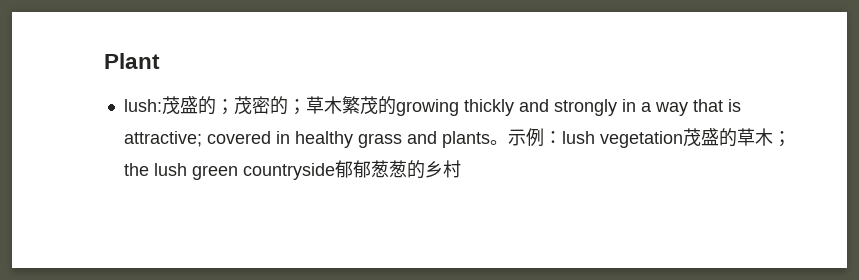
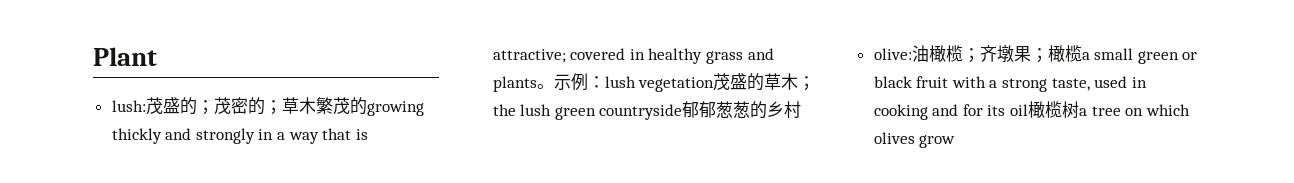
(461, 169) none -> [873,45,1198,64] [873,76,1147,92] [873,101,1190,120] [873,132,956,148] // olive:油橄榄；齐墩果；橄榄a small green or black fruit with a strong taste, used in cooking and for its oil橄榄树a tree on which olives grow

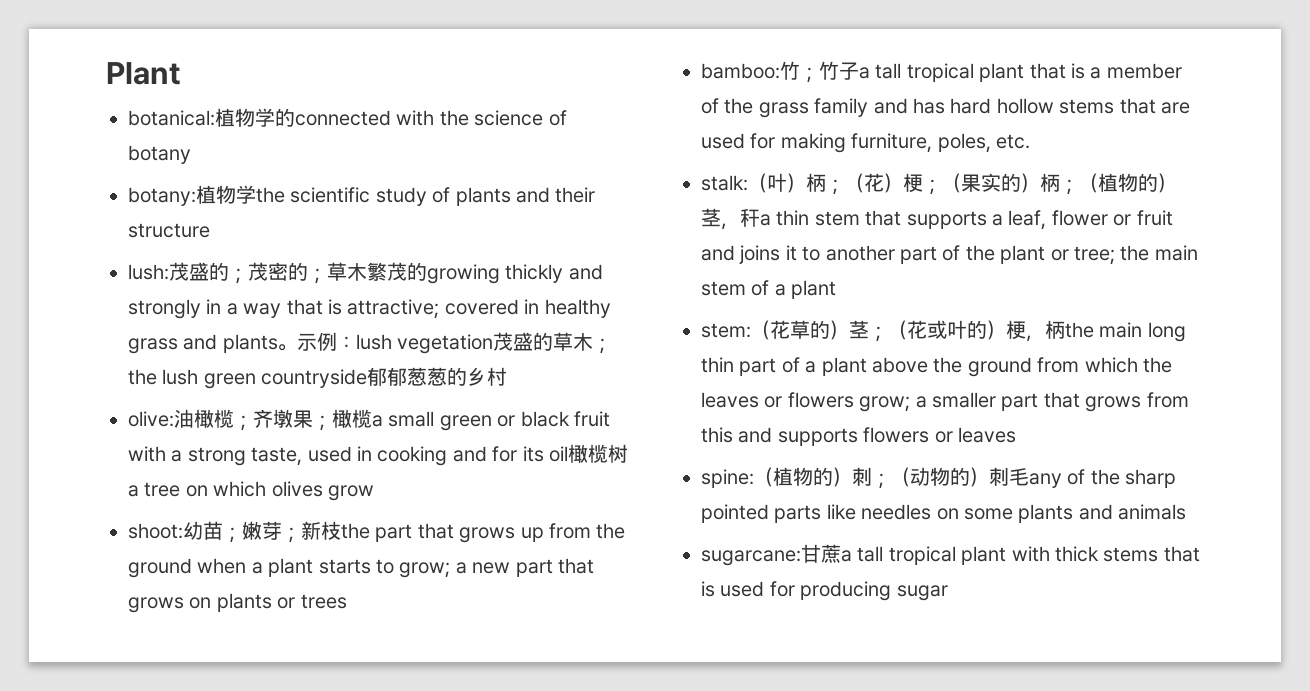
(157, 56) none -> [128,108,567,127] [128,145,191,164] [128,185,596,206] [128,223,210,238] // botanical:植物学的connected with the science of botany // botany:植物学the scientific study of plants and their structure
(956, 141) none -> [128,521,626,543] [128,558,594,578] [128,593,347,613] [701,61,1182,83] [701,98,1190,118] [701,133,1030,153] [701,173,1177,195] [701,208,1173,230] [701,245,1198,265] [701,280,837,299] [701,320,1186,342] [701,357,1172,377] [701,392,1189,412] [701,427,1016,446] [701,467,1177,489] [701,504,1187,523] [701,544,1200,566] [701,581,948,601] // shoot:幼苗；嫩芽；新枝the part that grows up from the ground when a plant starts to grow; a new part that grows on plants or trees // bamboo:竹；竹子a tall tropical plant that is a member of the grass family and has hard hollow stems that are used for making furniture, poles, etc. // stalk:（叶）柄；（花）梗；（果实的）柄；（植物的）茎，秆a thin stem that supports a leaf, flower or fruit and joins it to another part of the plant or tree; the main stem of a plant // stem:（花草的）茎；（花或叶的）梗，柄the main long thin part of a plant above the ground from which the leaves or flowers grow; a smaller part that grows from this and supports flowers or leaves // spine:（植物的）刺；（动物的）刺毛any of the sharp pointed parts like needles on some plants and animals // sugarcane:甘蔗a tall tropical plant with thick stems that is used for producing sugar

